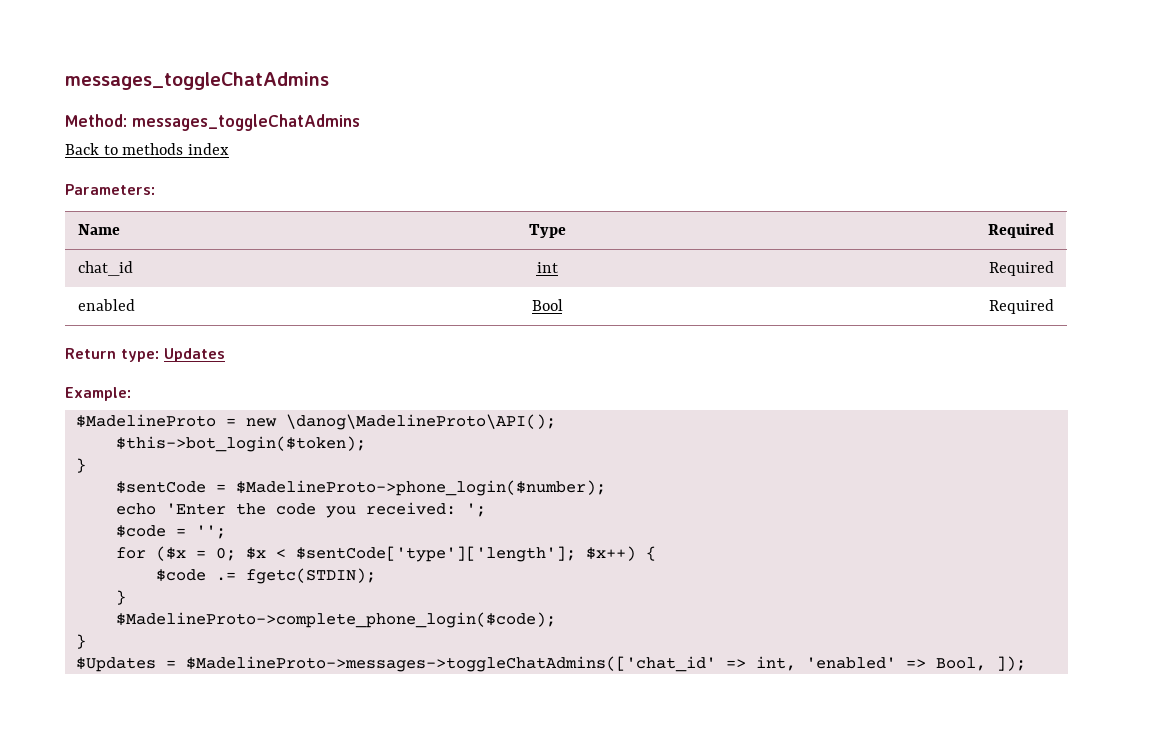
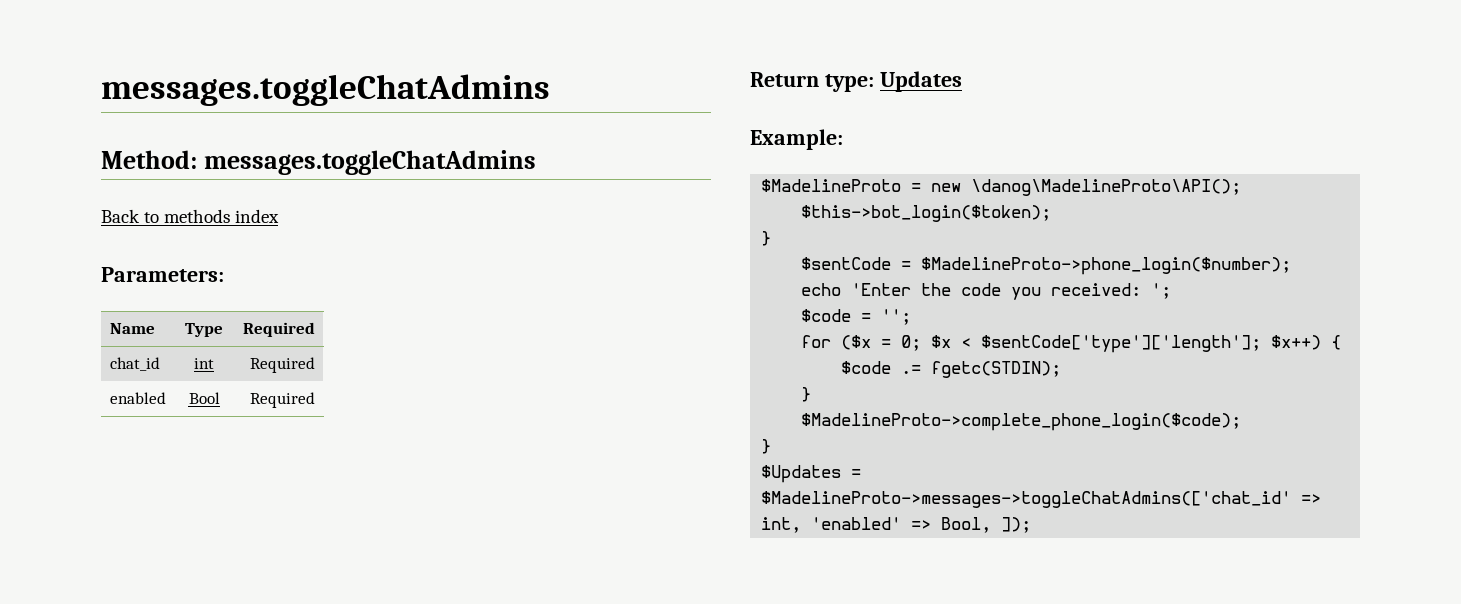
[65,72,329,90] messages_toggleChatAdmins -> [101,74,550,106] messages.toggleChatAdmins
[132,114,360,131] messages_toggleChatAdmins -> [203,150,536,175] messages.toggleChatAdmins

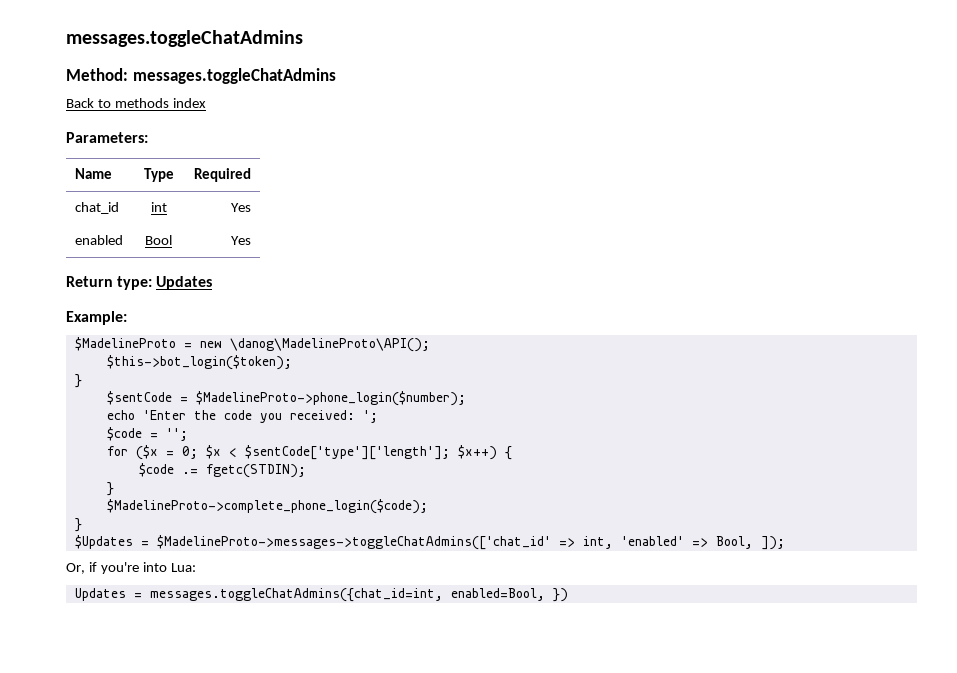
[250,357,316,373] Required -> [230,203,251,212] Yes
[250,392,316,408] Required -> [230,236,251,245] Yes
(1032, 525) none -> [66,562,196,574] [74,588,568,602] // Or, if you're into Lua: // Updates = messages.toggleChatAdmins({chat_id=int, enabled=Bool, })

